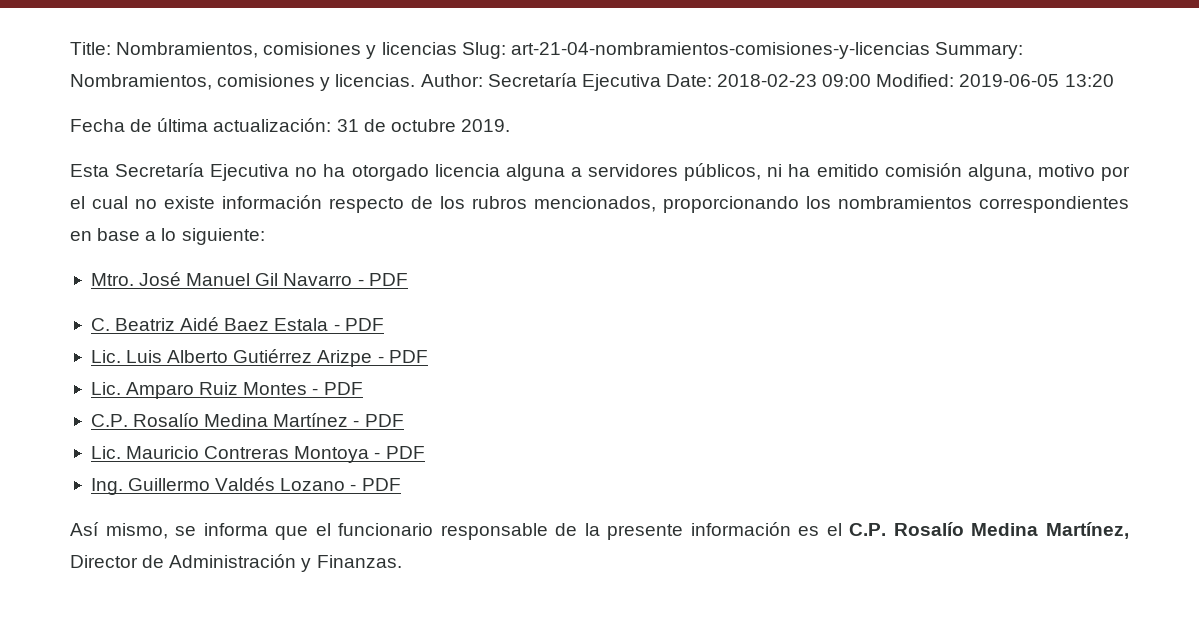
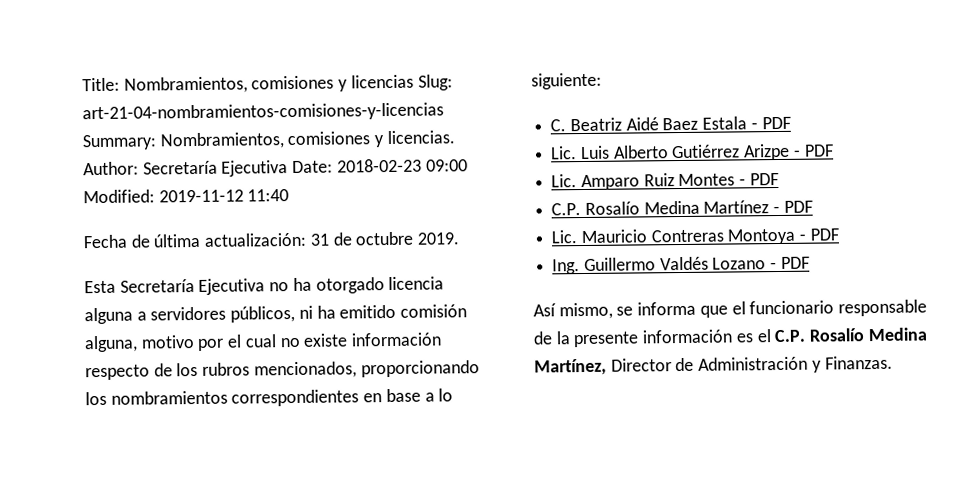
[959,74,1114,87] 2019-06-05 13:20 -> [158,189,290,203] 2019-11-12 11:40
[90,272,408,286] // Mtro. José Manuel Gil Navarro - PDF -> (602, 81) none

